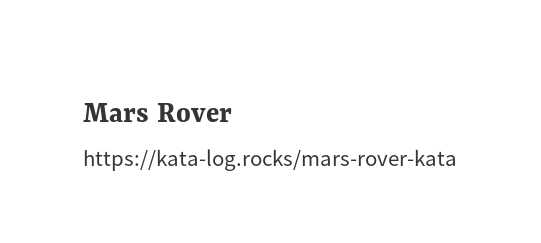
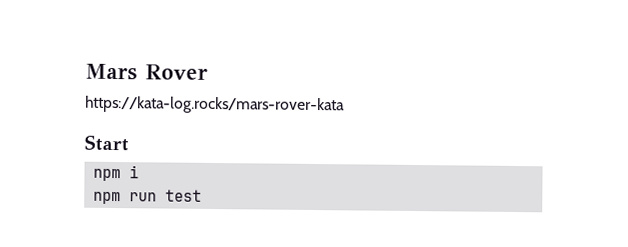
(457, 160) none -> [84,134,129,152] [93,165,140,182] [93,189,203,205] // Start // npm i // npm run test

